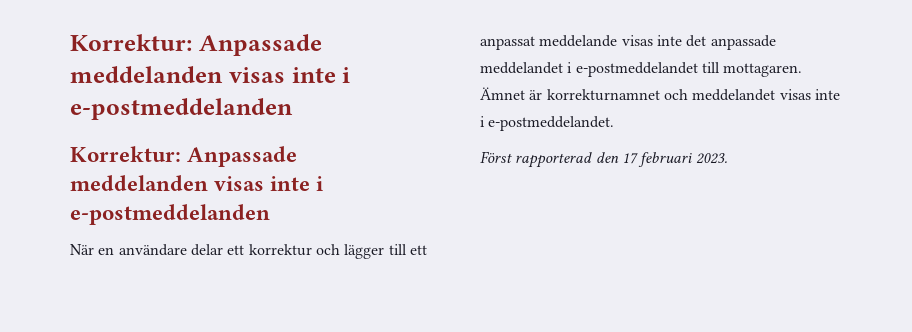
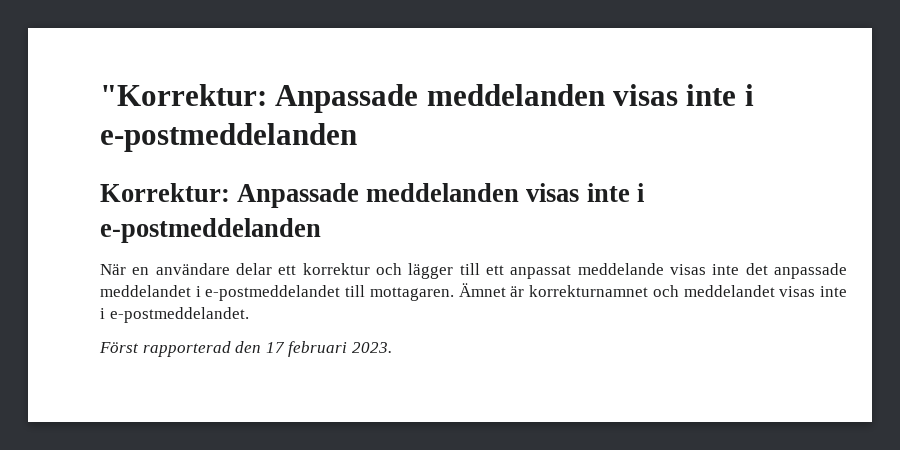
[70,34,192,51] Korrektur: -> [100,84,267,106] "Korrektur:

